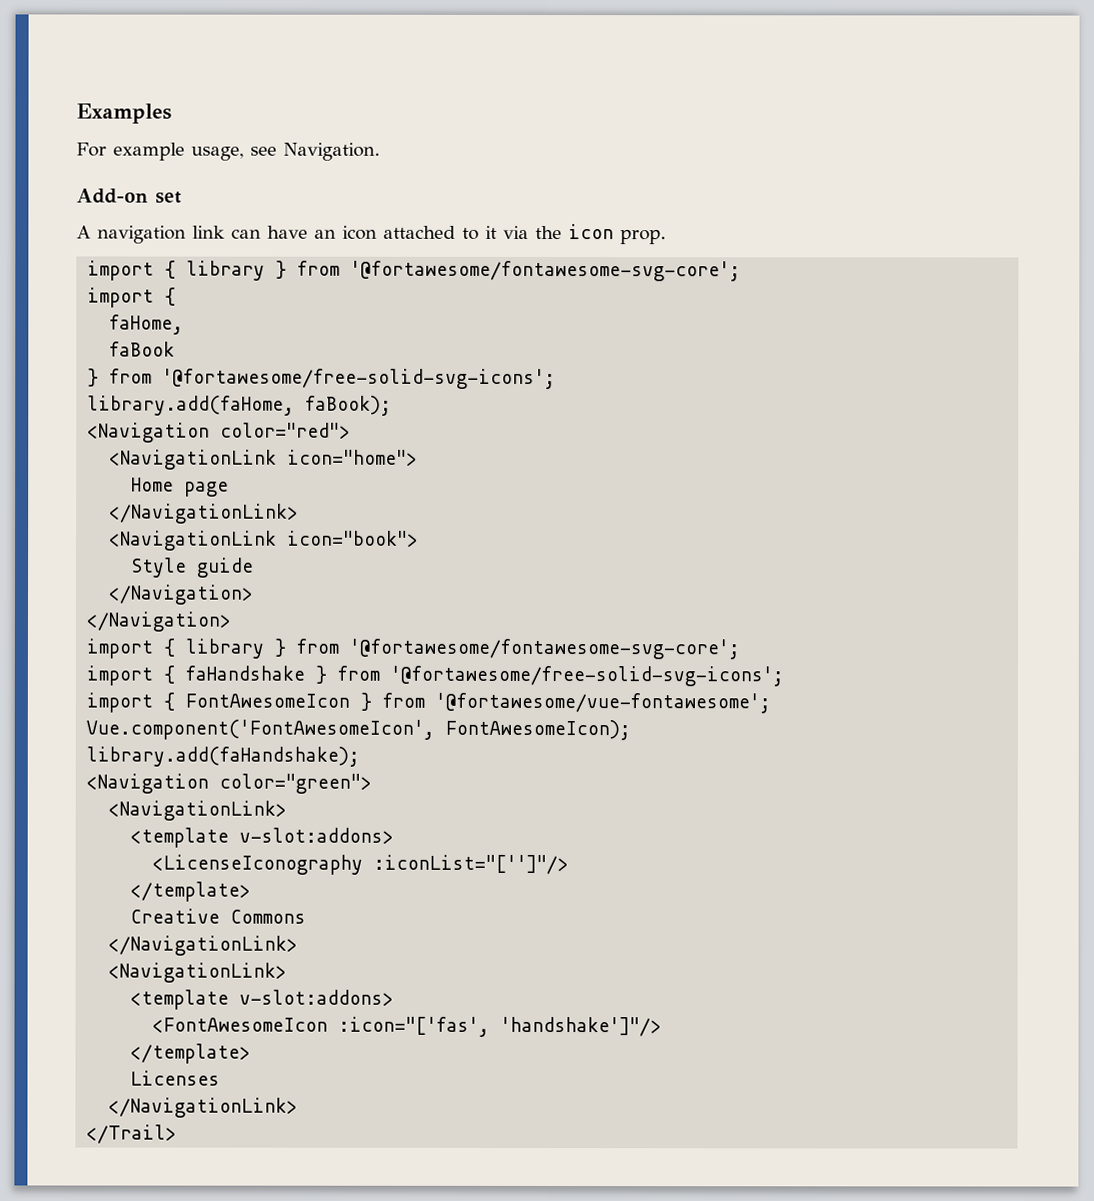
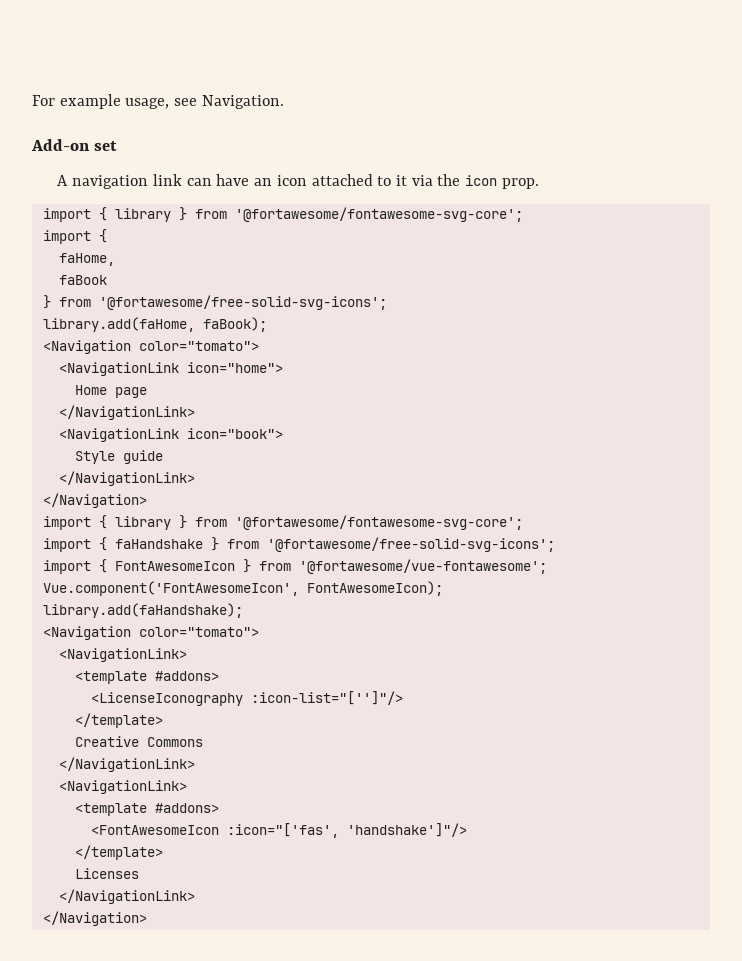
[76,103,172,124] Examples // -> (32, 100) none
[220,422,352,439] color="red"> -> [138,341,259,351] color="tomato">
[108,584,255,605] </Navigation> -> [58,471,195,486] </NavigationLink>
[219,773,373,794] [108,800,288,821] [130,827,395,848] color="green"> // <NavigationLink> // <template v-slot:addons> -> [138,627,259,637] [58,648,187,662] [74,671,219,684] color="tomato"> // <NavigationLink> // <template #addons>
[373,854,570,875] :iconList="['']"/> -> [250,691,403,705] :icon-list="['']"/>
[239,989,395,1006] v-slot:addons> -> [154,803,219,813] #addons>
[86,1124,178,1144] </Trail> -> [42,911,147,926] </Navigation>

